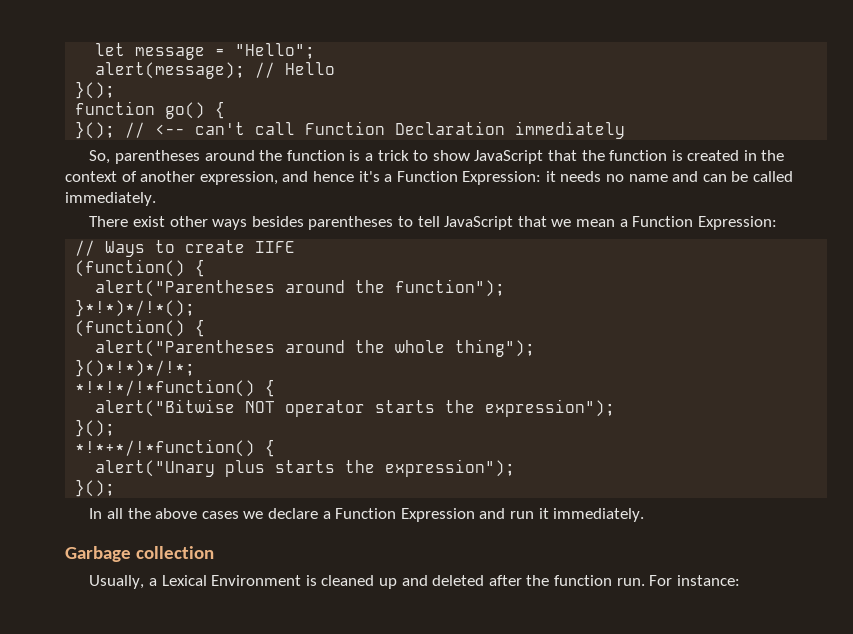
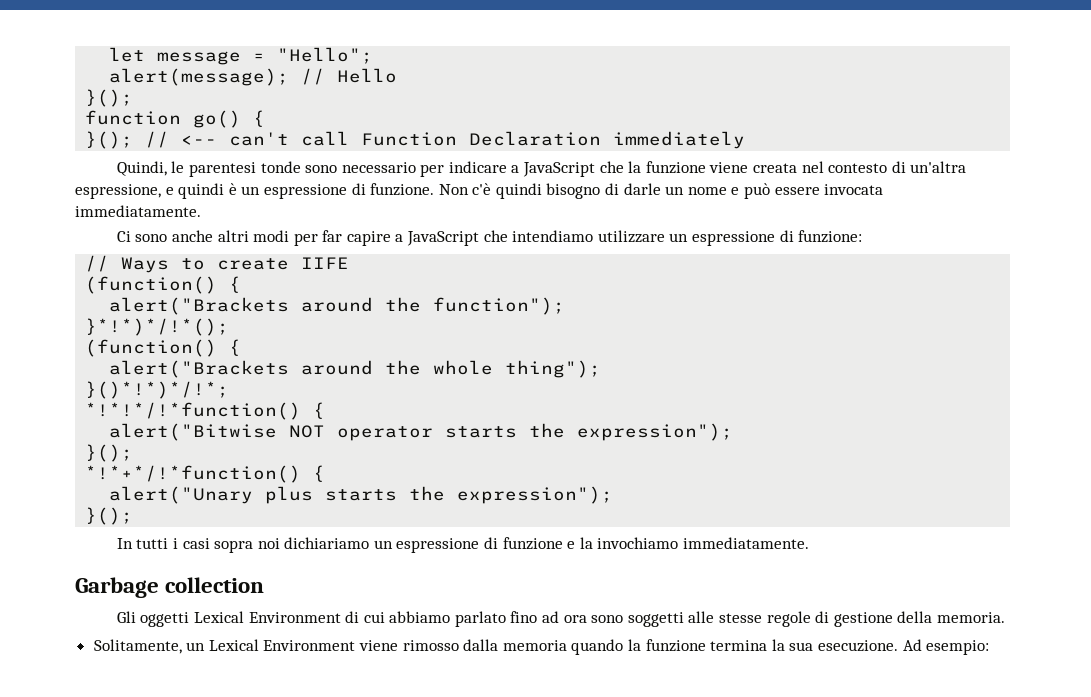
[89,150,785,164] [65,171,794,185] [65,192,156,206] [89,216,777,230] So, parentheses around the function is a trick to show JavaScript that the function is created in the context of another expression, and hence it's a Function Expression: it needs no name and can be called immediately. // There exist other ways besides parentheses to tell JavaScript that we mean a Function Expression: -> [116,161,967,177] [75,183,884,199] [75,205,201,217] [116,230,863,246] Quindi, le parentesi tonde sono necessario per indicare a JavaScript che la funzione viene creata nel contesto di un'altra espressione, e quindi è un espressione di funzione. Non c'è quindi bisogno di darle un nome e può essere invocata immediatamente. // Ci sono anche altri modi per far capire a JavaScript che intendiamo utilizzare un espressione di funzione:
[95,280,276,297] alert("Parentheses -> [109,297,290,315] alert("Brackets
[95,340,276,357] alert("Parentheses -> [109,360,290,378] alert("Brackets
[107,508,645,522] [65,546,214,562] [89,575,740,589] all the above cases we declare a Function Expression and run it immediately. // Garbage collection // Usually, a Lexical Environment is cleaned up and deleted after the function run. For instance: -> [136,537,810,553] [75,577,265,598] [116,611,1005,627] [93,639,990,655] tutti i casi sopra noi dichiariamo un espressione di funzione e la invochiamo immediatamente. // Garbage collection // Gli oggetti Lexical Environment di cui abbiamo parlato fino ad ora sono soggetti alle stesse regole di gestione della memoria. // Solitamente, un Lexical Environment viene rimosso dalla memoria quando la funzione termina la sua esecuzione. Ad esempio:

